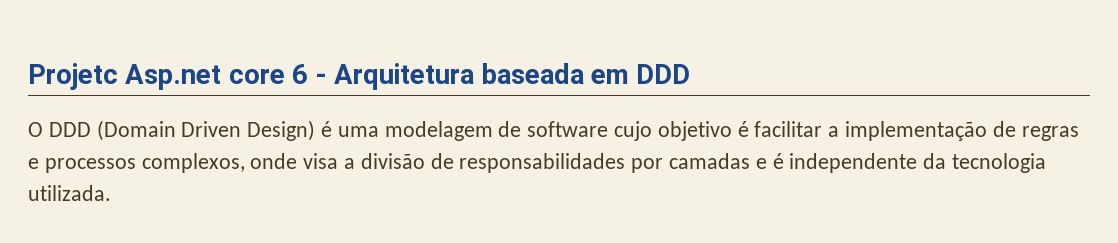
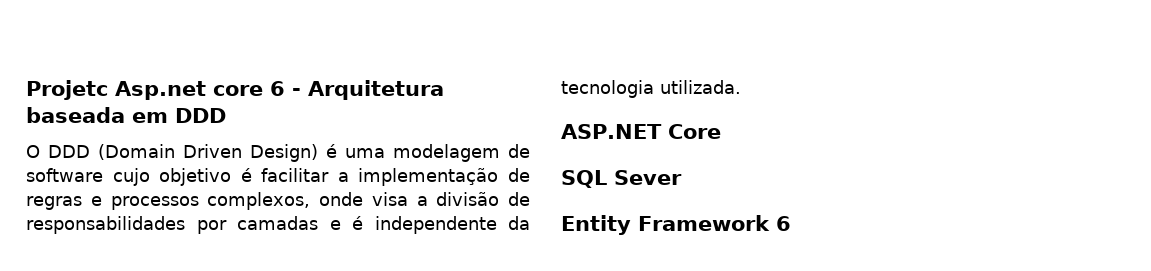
(111, 193) none -> [561,124,721,139] [561,170,682,188] [561,215,791,235] // ASP.NET Core // SQL Sever // Entity Framework 6

